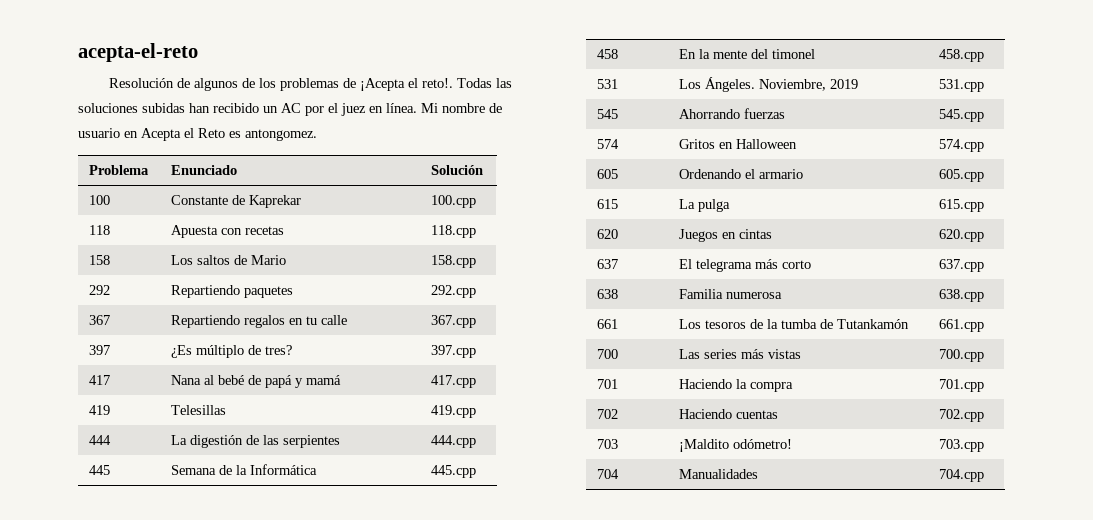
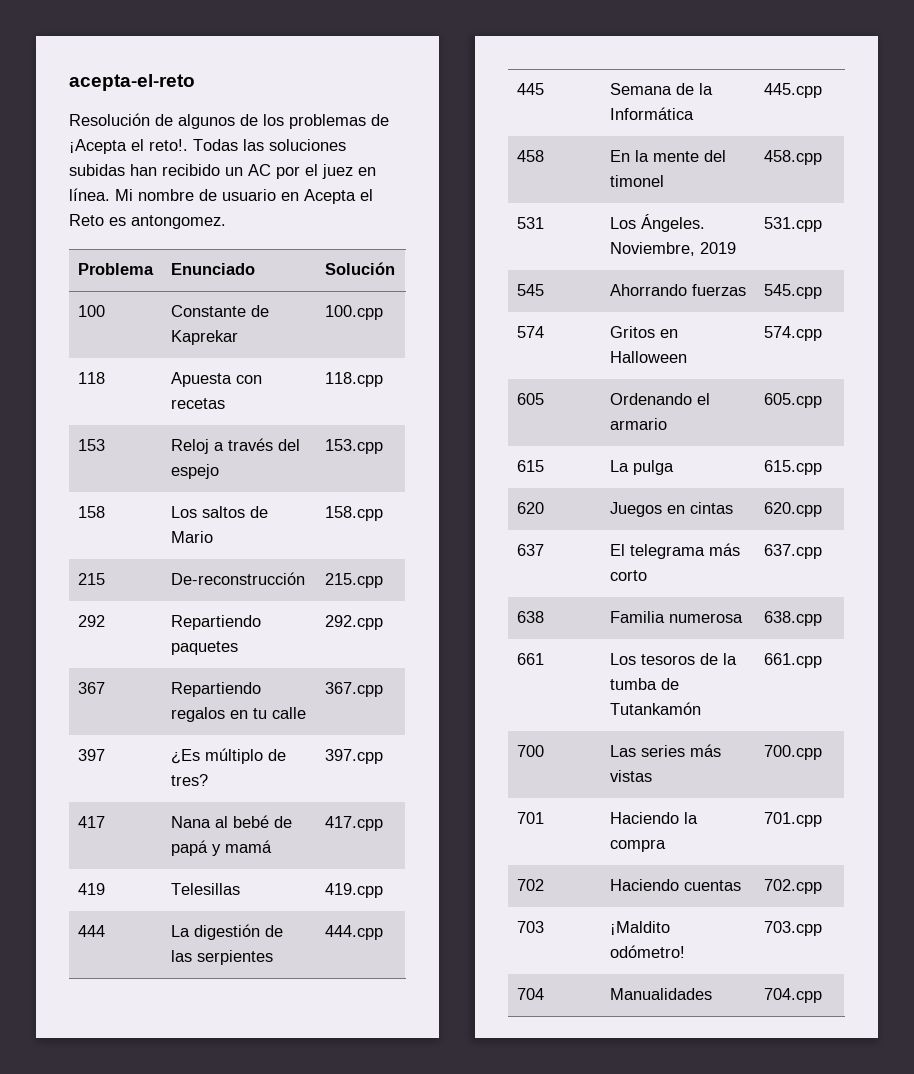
(477, 231) none -> [77,439,105,451] [170,438,300,454] [170,464,219,479] [324,439,383,454] // 153 | Reloj a través del espejo | 153.cpp
(477, 261) none -> [77,573,105,585] [170,572,305,585] [324,573,383,588] // 215 | De-reconstrucción | 215.cpp

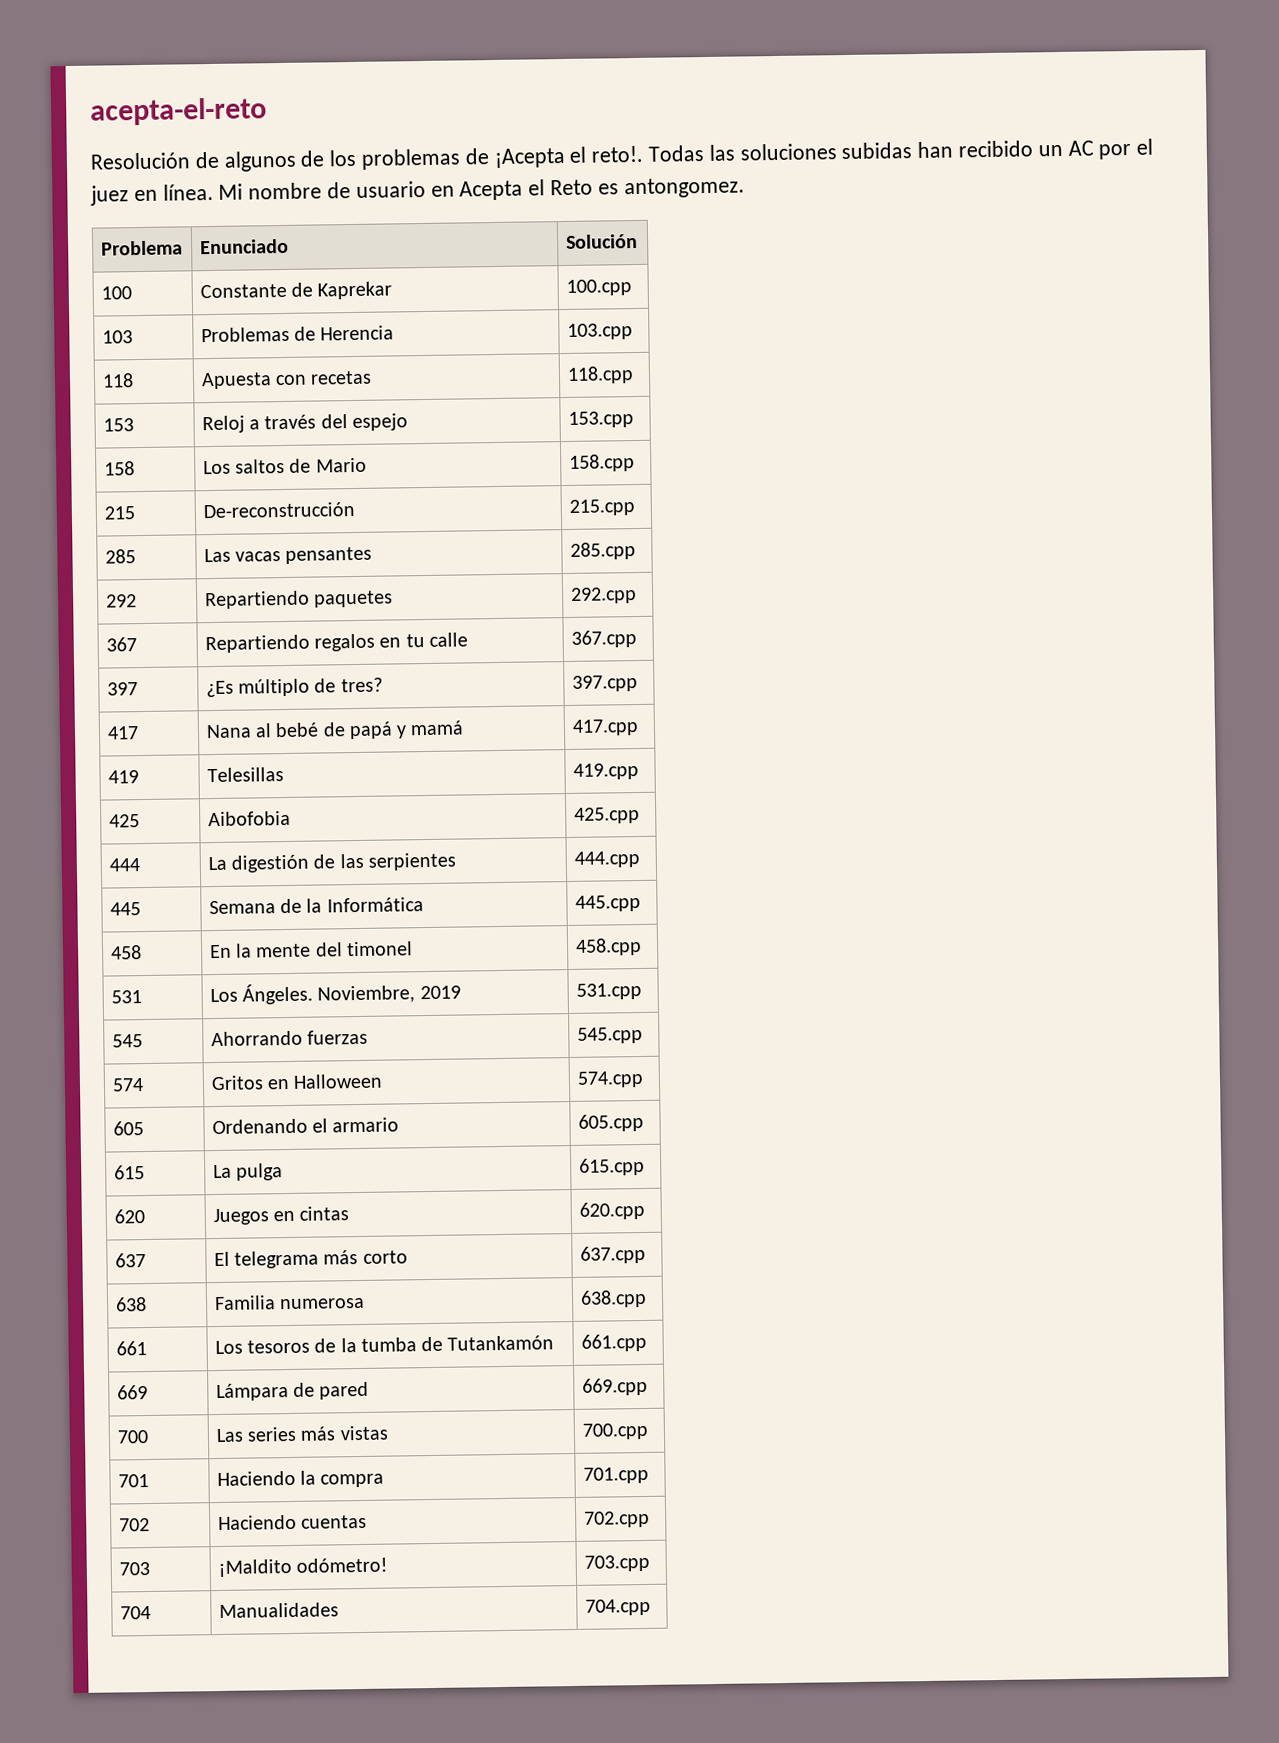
(383, 312) none -> [101,330,133,344] [200,325,395,343] [566,323,633,340] // 103 | Problemas de Herencia | 103.cpp
(383, 580) none -> [104,549,136,564] [203,546,373,564] [569,542,636,560] // 285 | Las vacas pensantes | 285.cpp
(383, 890) none -> [108,814,140,828] [207,810,291,827] [573,806,640,824] // 425 | Aibofobia | 425.cpp
(822, 660) none -> [116,1385,148,1400] [215,1381,370,1402] [581,1377,648,1396] // 669 | Lámpara de pared | 669.cpp

